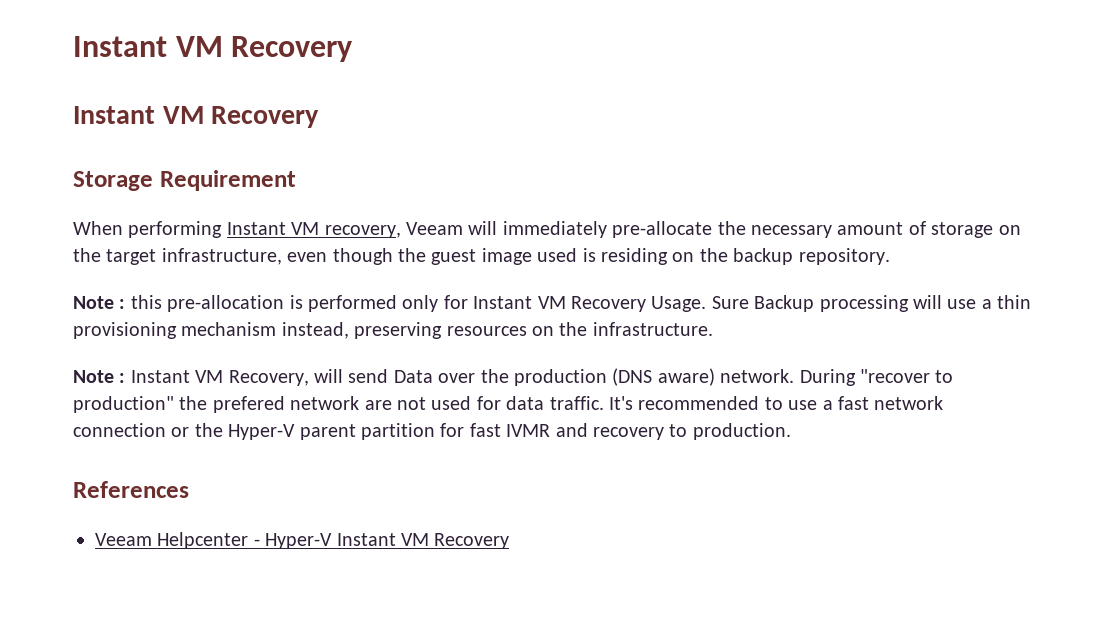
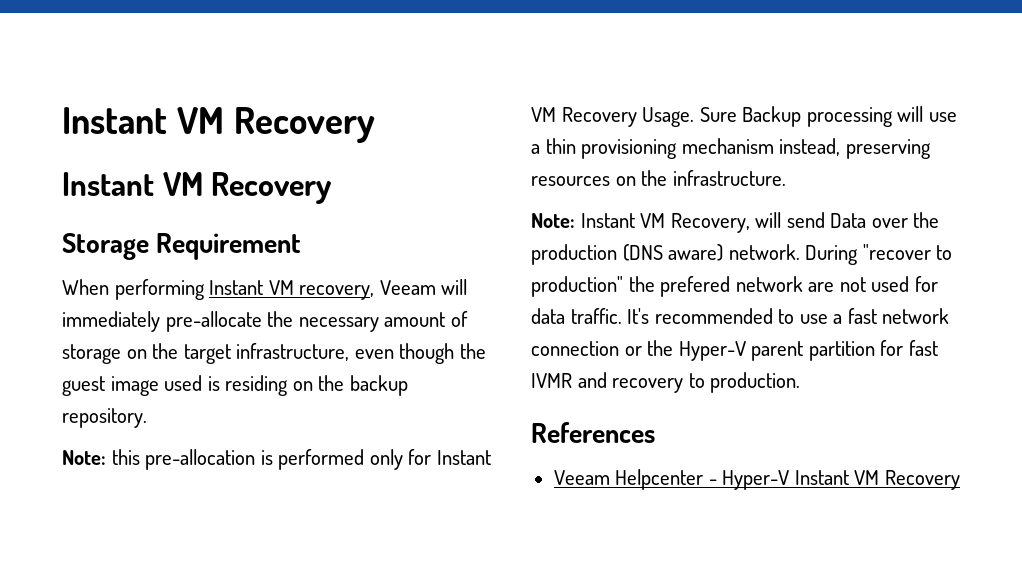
[73,296,126,309] Note : -> [62,450,106,465] Note:
[73,370,126,383] Note : -> [531,213,575,228] Note:

